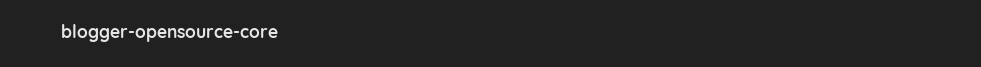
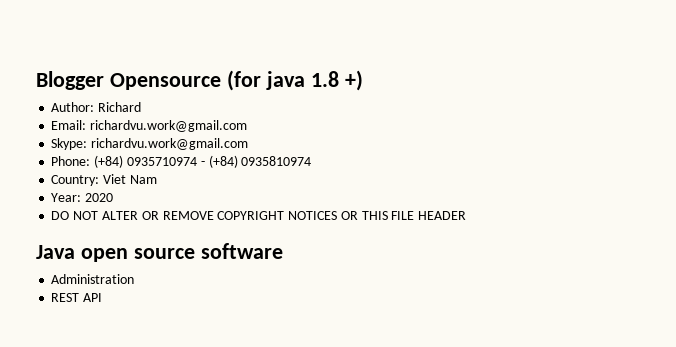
[61,24,278,42] blogger-opensource-core -> [36,70,363,91] [51,102,142,112] [51,120,248,132] [51,138,249,150] [51,155,312,168] [51,174,157,186] [51,193,114,202] [51,211,467,220] [36,243,283,262] [51,274,135,284] [51,293,103,302] Blogger Opensource (for java 1.8 +) // Author: Richard // Email: richardvu.work@gmail.com // Skype: richardvu.work@gmail.com // Phone: (+84) 0935710974 - (+84) 0935810974 // Country: Viet Nam // Year: 2020 // DO NOT ALTER OR REMOVE COPYRIGHT NOTICES OR THIS FILE HEADER // Java open source software // Administration // REST API

